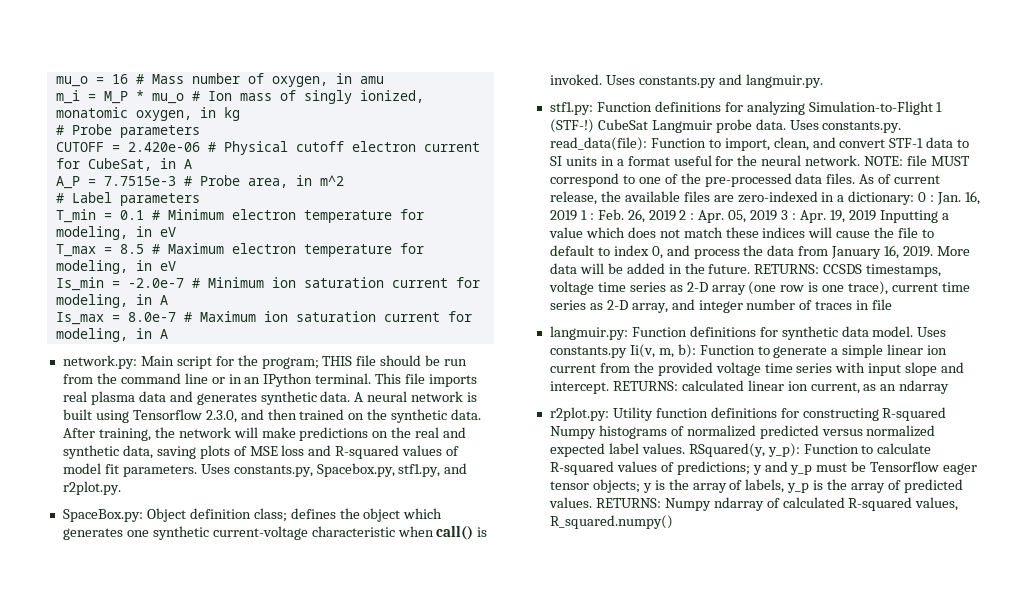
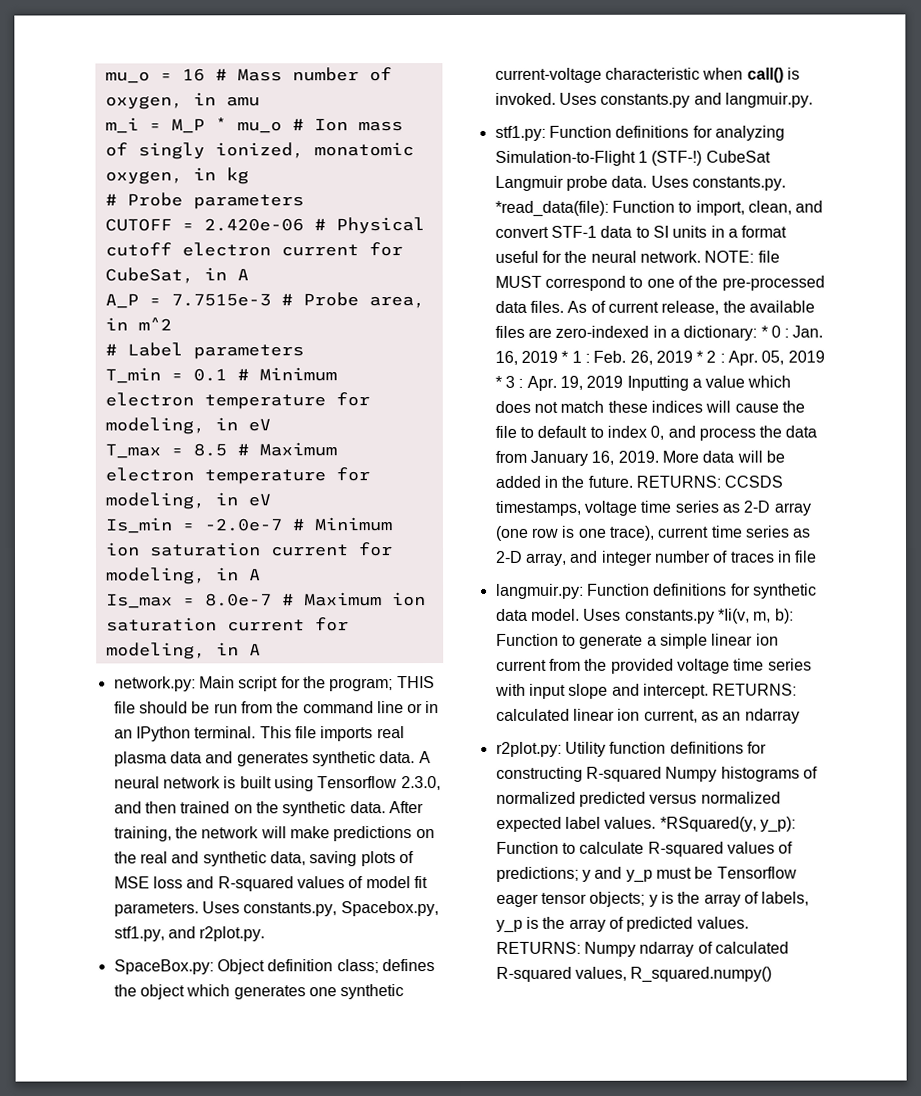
[549,137,647,151] read_data(file): -> [494,200,609,217] *read_data(file):
(915, 198) none -> [760,325,768,338] *
(577, 215) none -> [561,350,569,363] *
(676, 215) none -> [696,350,704,363] *
(778, 215) none -> [494,375,502,388] *
[629,344,655,358] Ii(v, -> [717,608,750,624] *Ii(v,
[688,443,765,457] RSquared(y, -> [659,816,757,832] *RSquared(y,

